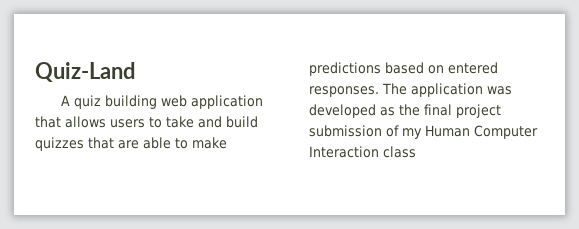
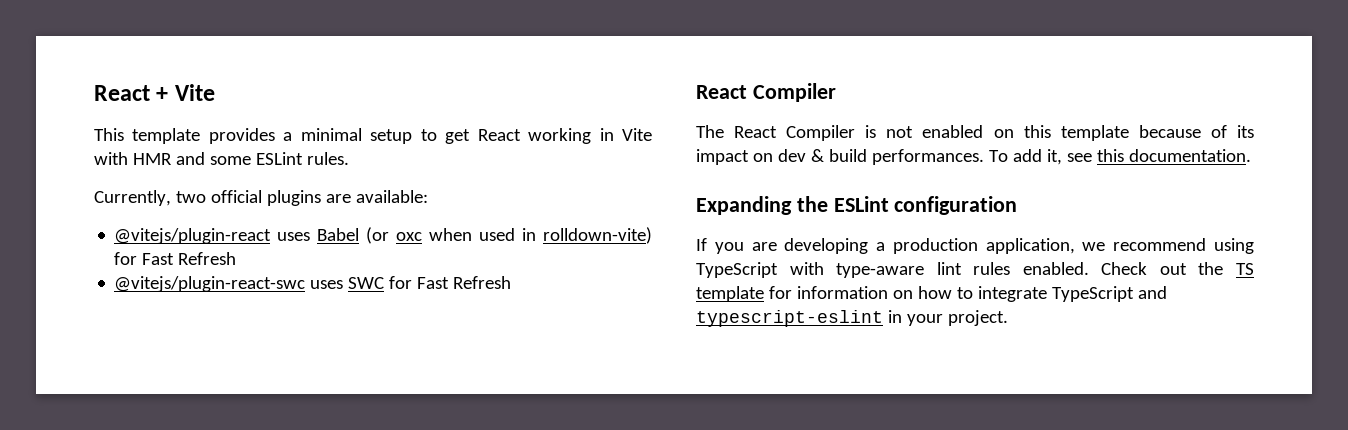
[35,62,135,82] [60,95,263,109] [35,116,258,128] [35,137,227,151] [309,62,498,76] [309,83,512,97] [309,104,501,118] [309,125,538,139] [309,146,416,158] Quiz-Land // A quiz building web application that allows users to take and build quizzes that are able to make predictions based on entered responses. The application was developed as the final project submission of my Human Computer Interaction class -> [94,84,215,101] [94,128,652,144] [94,152,349,165] [94,190,428,206] [114,227,652,244] [114,252,237,265] [114,276,512,292] [696,83,836,102] [696,125,1254,141] [696,149,1251,165] [696,196,1018,215] [696,238,1254,254] [696,262,1254,278] [696,286,1167,302] [696,310,1008,327] React + Vite // This template provides a minimal setup to get React working in Vite with HMR and some ESLint rules. // Currently, two official plugins are available: // @vitejs/plugin-react uses Babel (or oxc when used in rolldown-vite) for Fast Refresh // @vitejs/plugin-react-swc uses SWC for Fast Refresh // React Compiler // The React Compiler is not enabled on this template because of its impact on dev & build performances. To add it, see this documentation. // Expanding the ESLint configuration // If you are developing a production application, we recommend using TypeScript with type-aware lint rules enabled. Check out the TS template for information on how to integrate TypeScript and typescript-eslint in your project.

